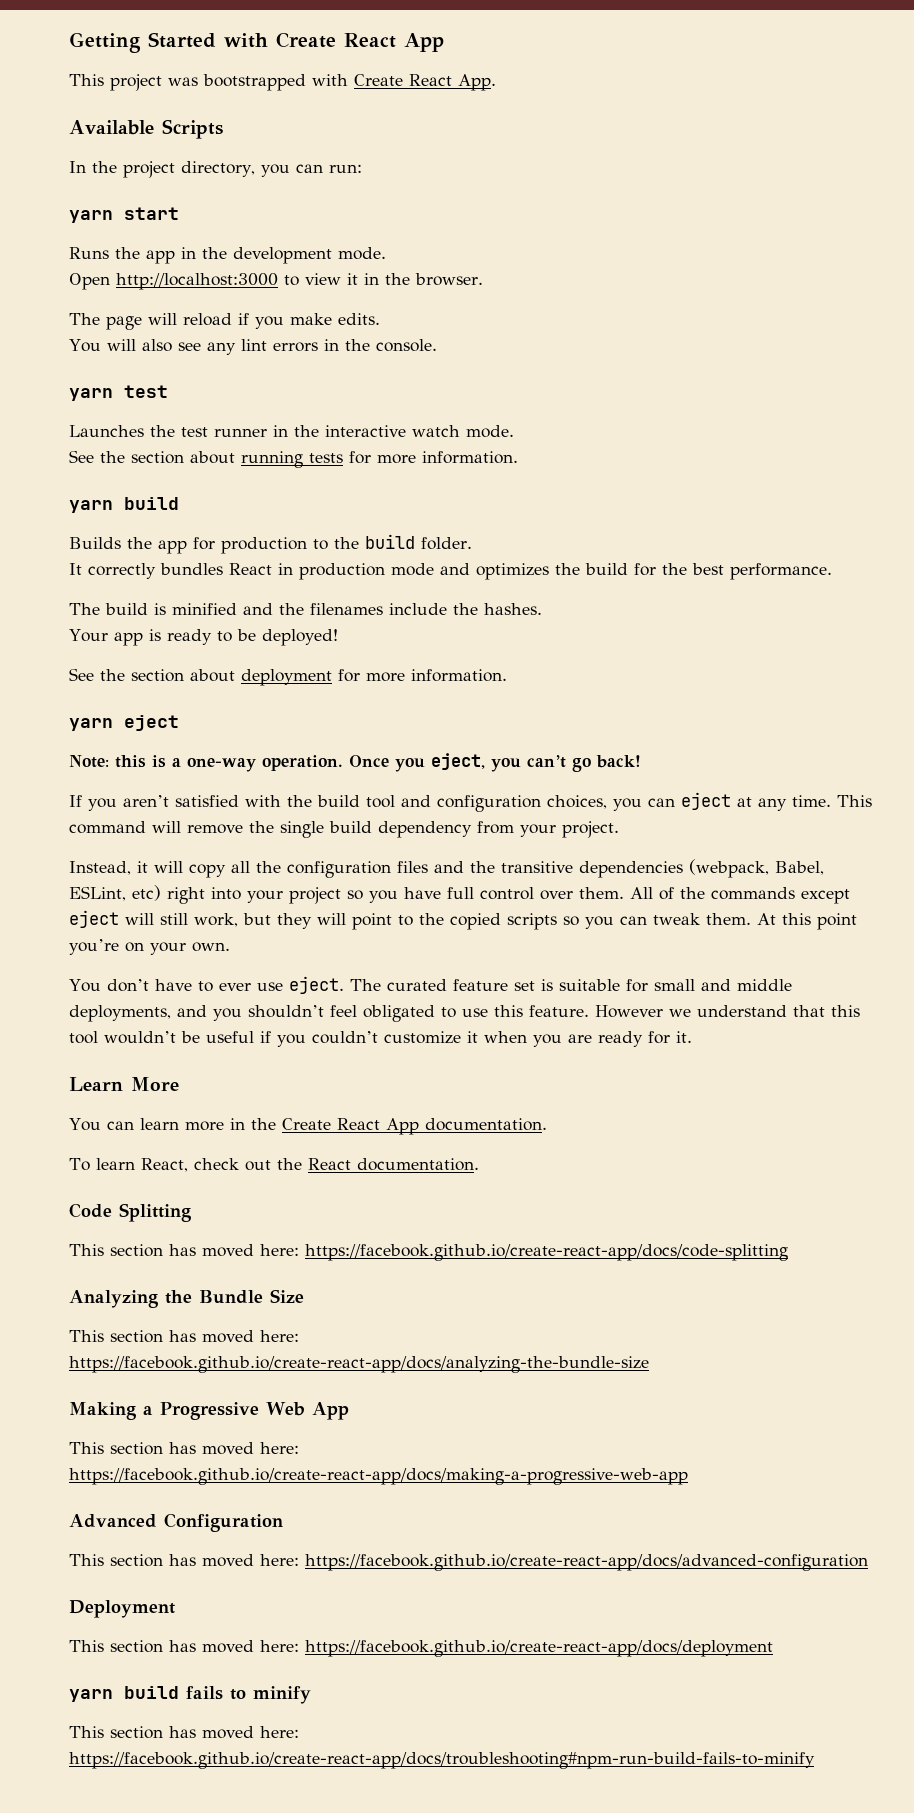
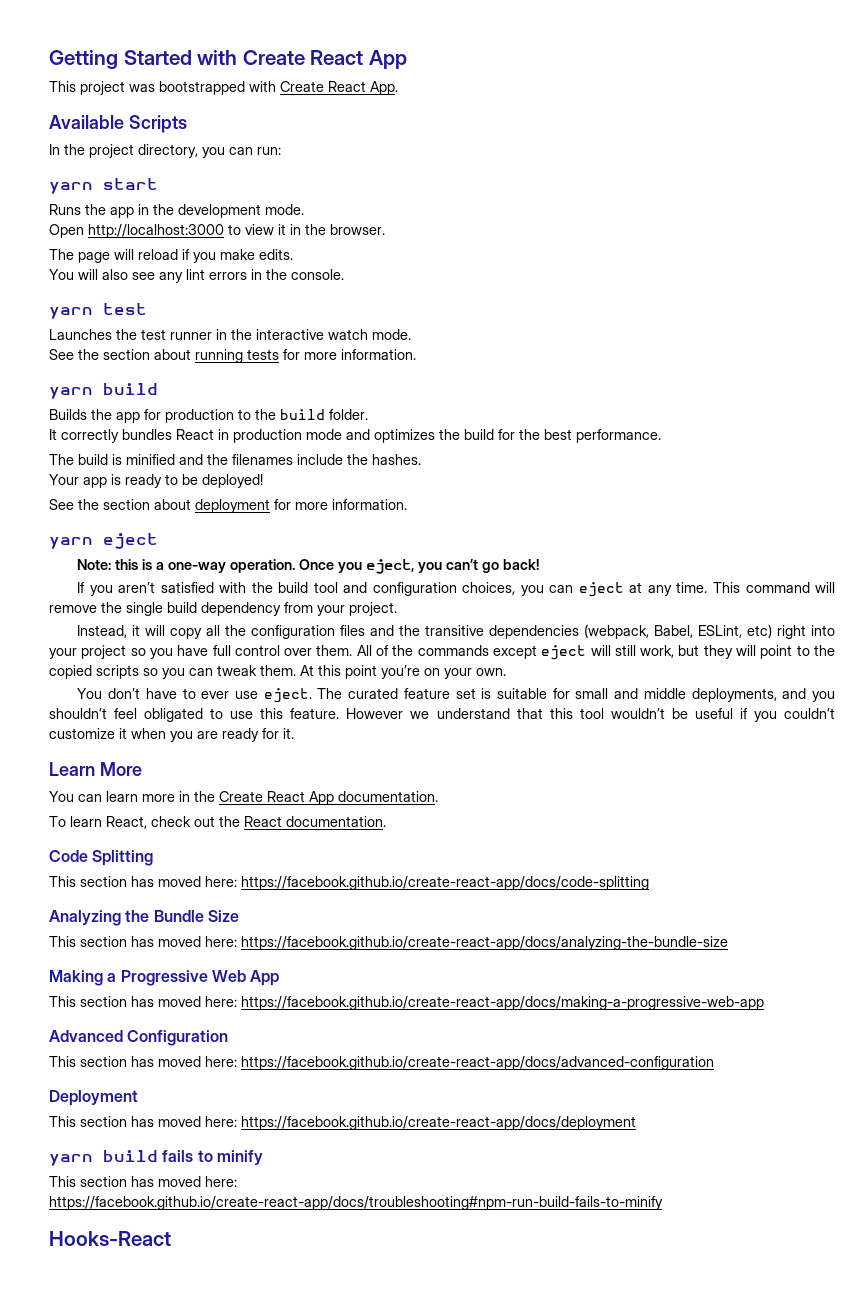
(815, 1760) none -> [49,1231,171,1246] // Hooks-React

